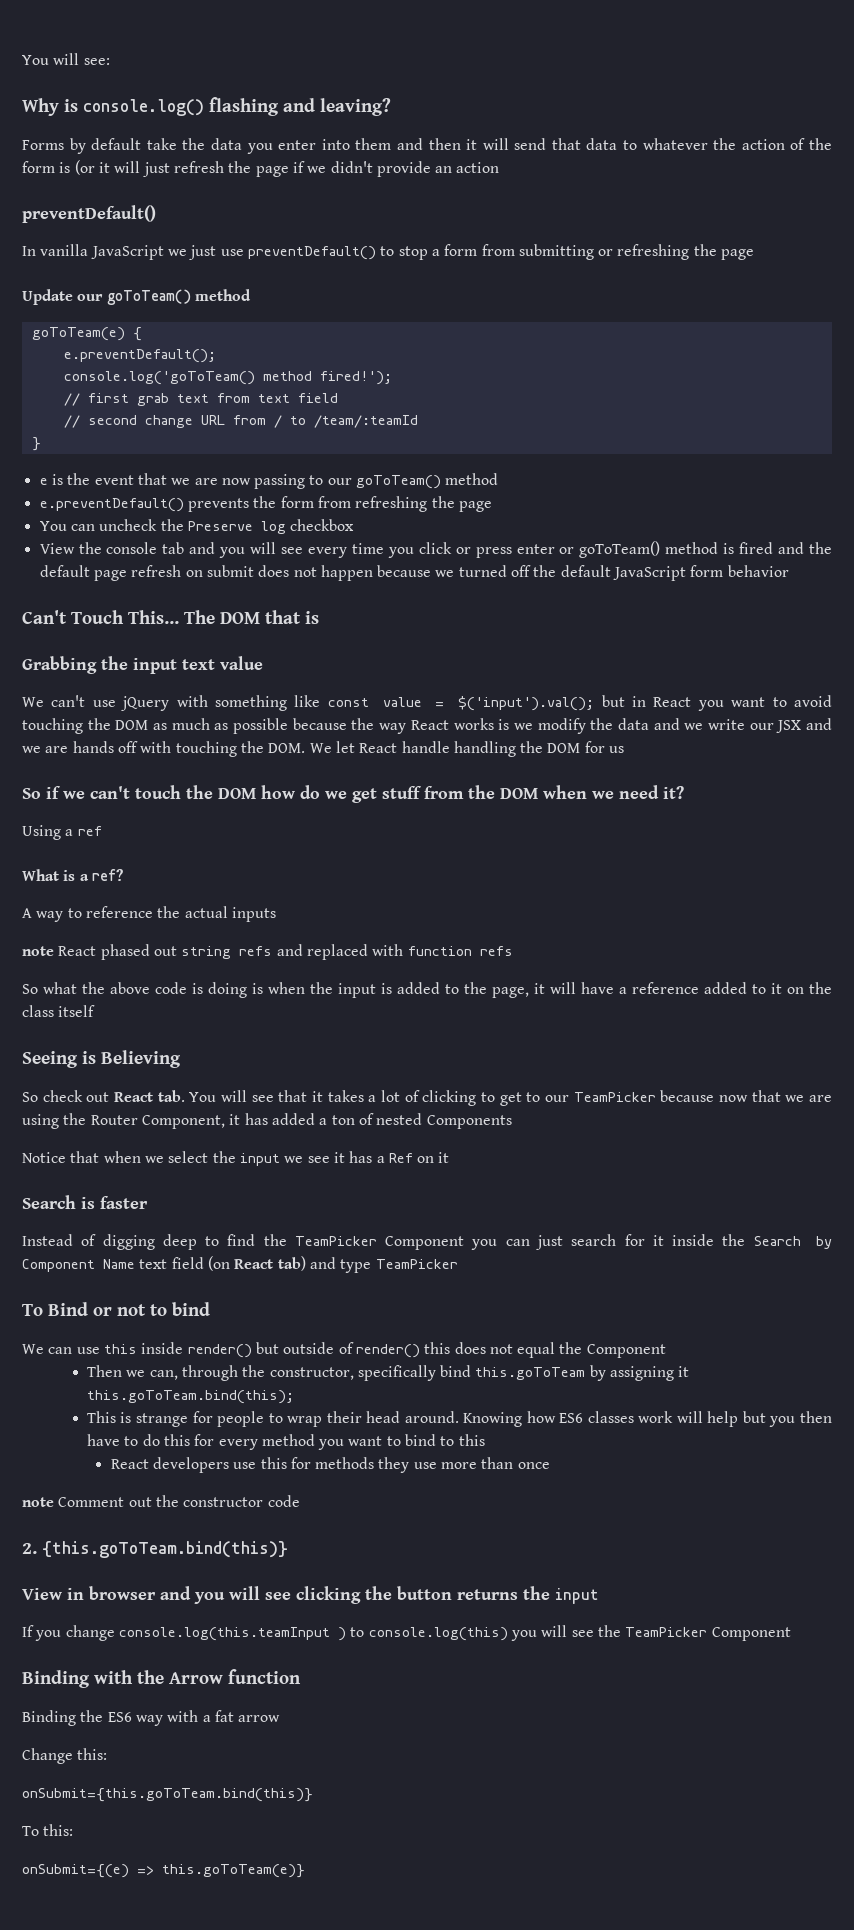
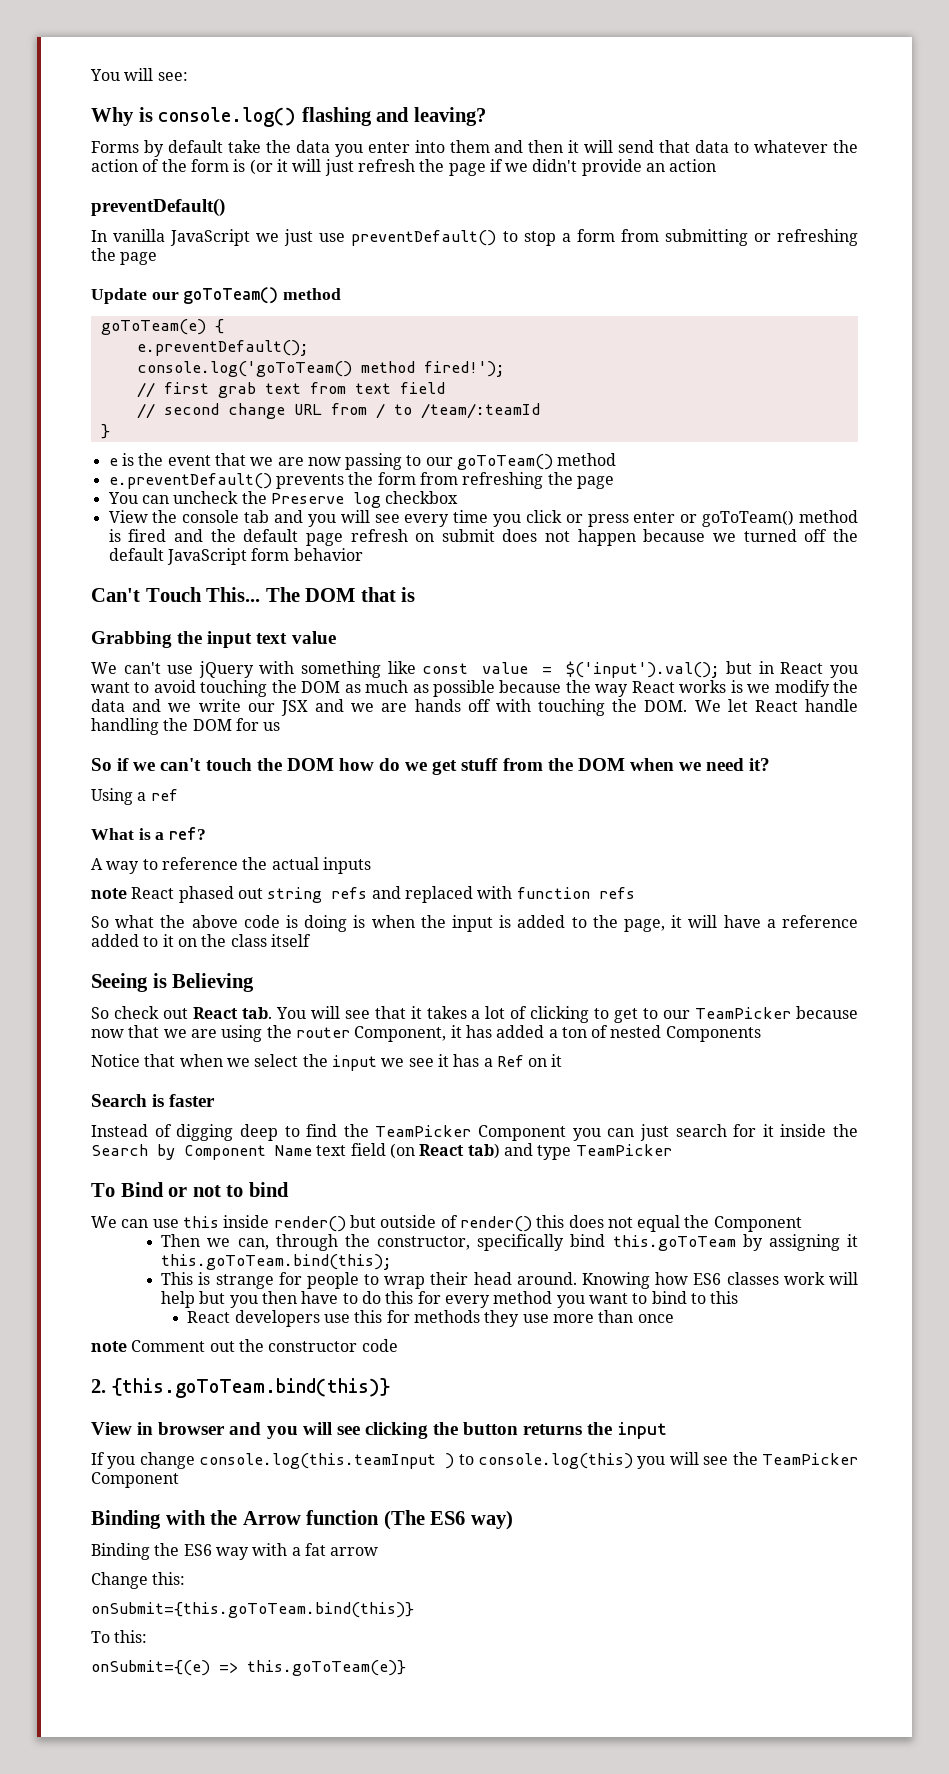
[90,1115,138,1125] Router -> [295,1027,350,1038] router
(301, 1676) none -> [383,1510,513,1530] (The ES6 way)

